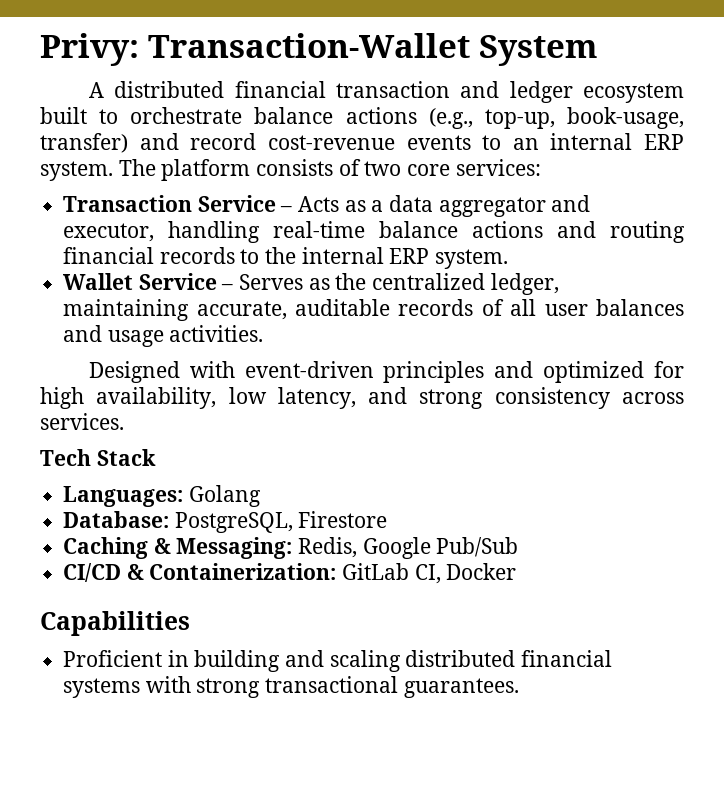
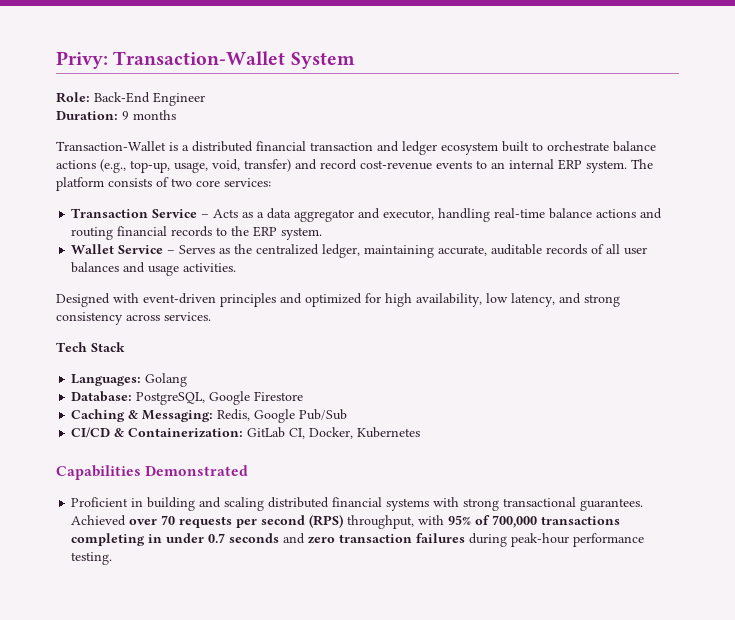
[88,82,104,98] A -> [56,92,205,106] [56,110,176,120] [56,141,189,151] Role: Back-End Engineer // Duration: 9 months // Transaction-Wallet is a
[566,107,684,129] book-usage, -> [174,159,240,173] usage, void,
[301,247,384,264] internal -> (250, 231) none
(293, 522) none -> [209,391,251,405] Google
[446,563,517,580] Docker -> [309,427,421,439] Docker, Kubernetes
(190, 623) none -> [145,465,249,476] Demonstrated
(519, 688) none -> [71,514,621,529] [71,533,645,547] [71,552,113,565] Achieved over 70 requests per second (RPS) throughput, with 95% of 700,000 transactions completing in under 0.7 seconds and zero transaction failures during peak-hour performance testing.

